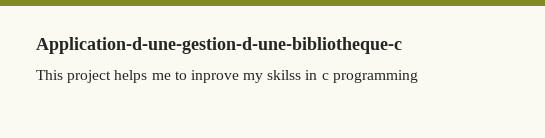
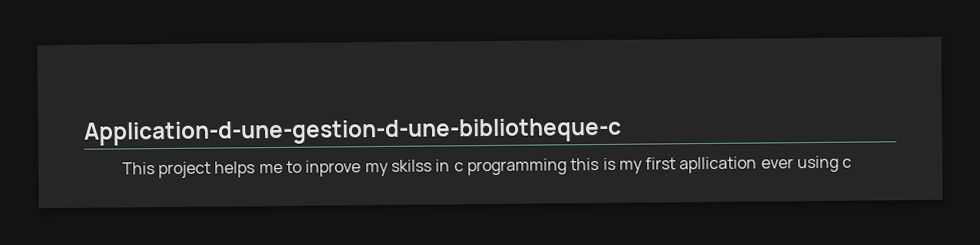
(418, 76) none -> [570,155,853,174] this is my first apllication ever using c

